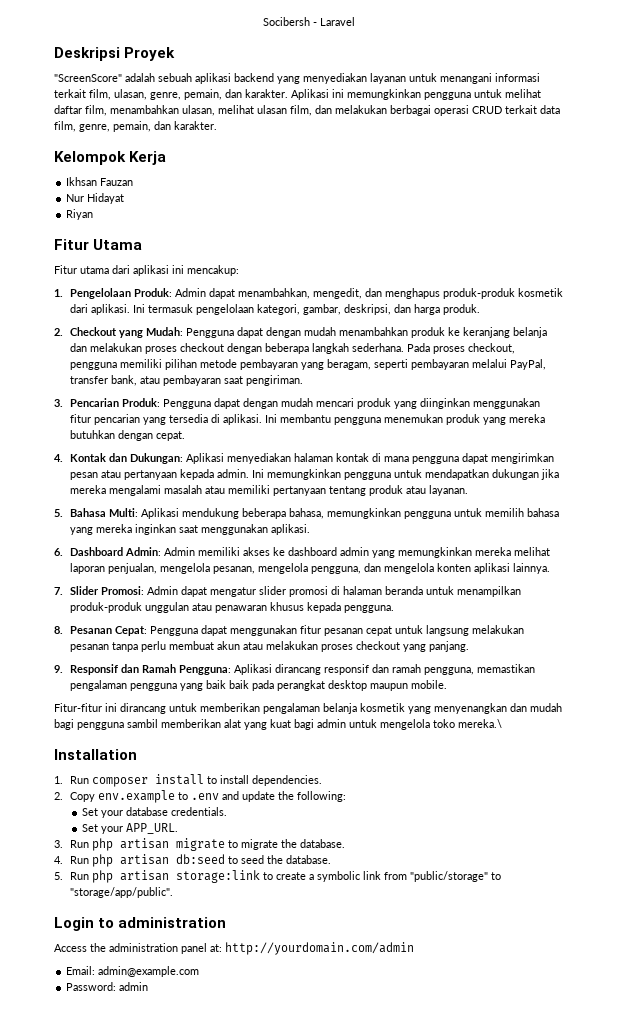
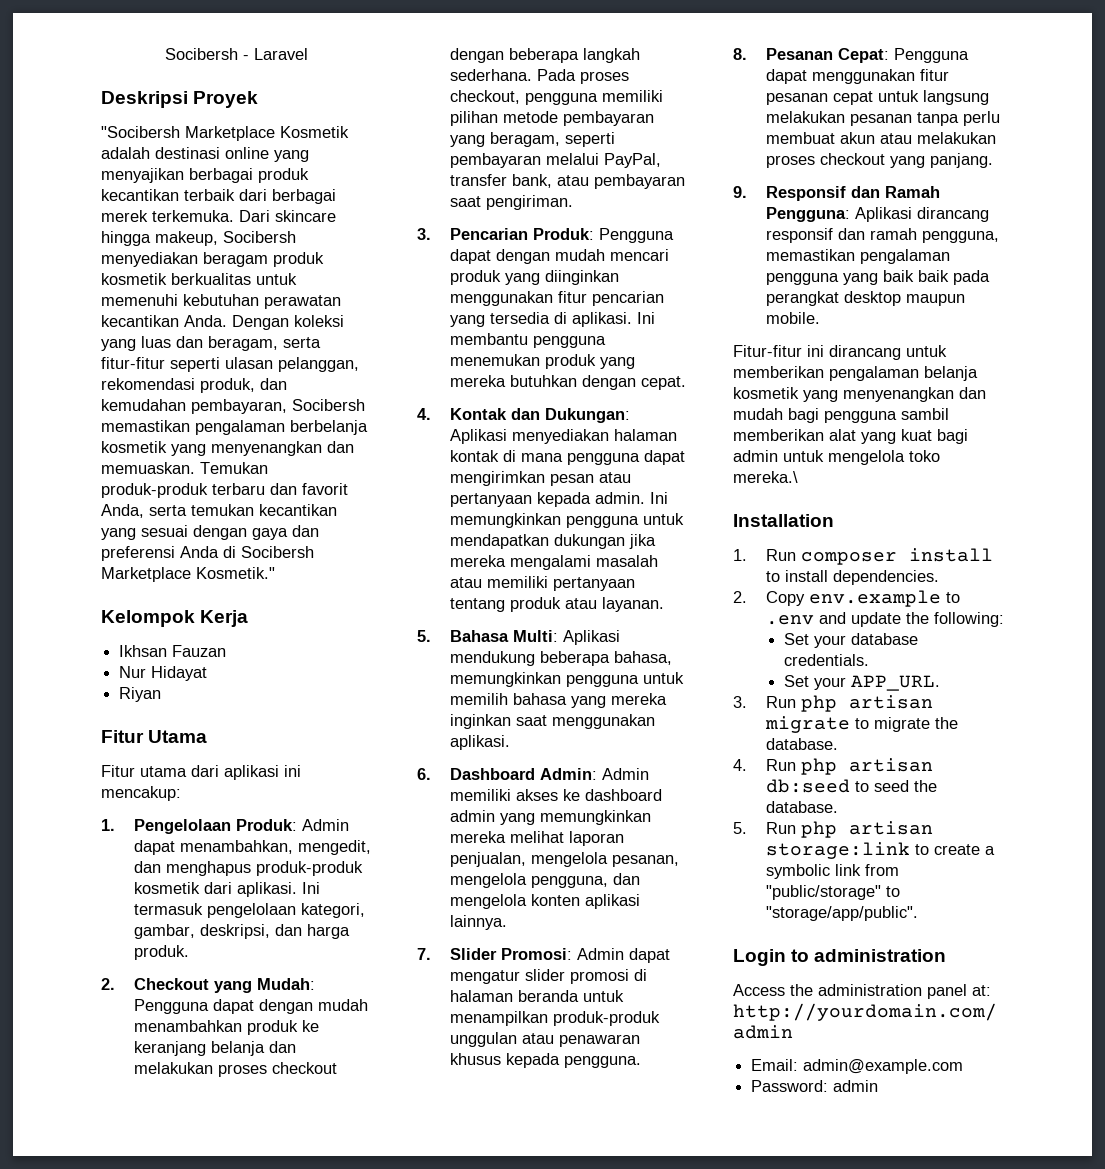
[54,73,540,84] [54,89,541,100] [54,105,560,116] [54,121,217,132] "ScreenScore" adalah sebuah aplikasi backend yang menyediakan layanan untuk menangani informasi terkait film, ulasan, genre, pemain, dan karakter. Aplikasi ini memungkinkan pengguna untuk melihat daftar film, menambahkan ulasan, melihat ulasan film, dan melakukan berbagai operasi CRUD terkait data film, genre, pemain, dan karakter. -> [101,126,349,141] [101,147,309,162] [101,168,309,183] [101,189,336,204] [101,210,336,222] [101,231,296,246] [101,252,324,267] [101,273,297,285] [101,294,341,309] [101,315,344,330] [101,336,321,351] [101,357,359,372] [101,378,287,393] [101,399,365,414] [101,420,368,435] [101,441,354,456] [101,462,268,474] [101,483,348,498] [101,504,337,518] [101,525,319,540] [101,546,314,561] [101,567,275,582] "Socibersh Marketplace Kosmetik adalah destinasi online yang menyajikan berbagai produk kecantikan terbaik dari berbagai merek terkemuka. Dari skincare hingga makeup, Socibersh menyediakan beragam produk kosmetik berkualitas untuk memenuhi kebutuhan perawatan kecantikan Anda. Dengan koleksi yang luas dan beragam, serta fitur-fitur seperti ulasan pelanggan, rekomendasi produk, dan kemudahan pembayaran, Socibersh memastikan pengalaman berbelanja kosmetik yang menyenangkan dan memuaskan. Temukan produk-produk terbaru dan favorit Anda, serta temukan kecantikan yang sesuai dengan gaya dan preferensi Anda di Socibersh Marketplace Kosmetik."

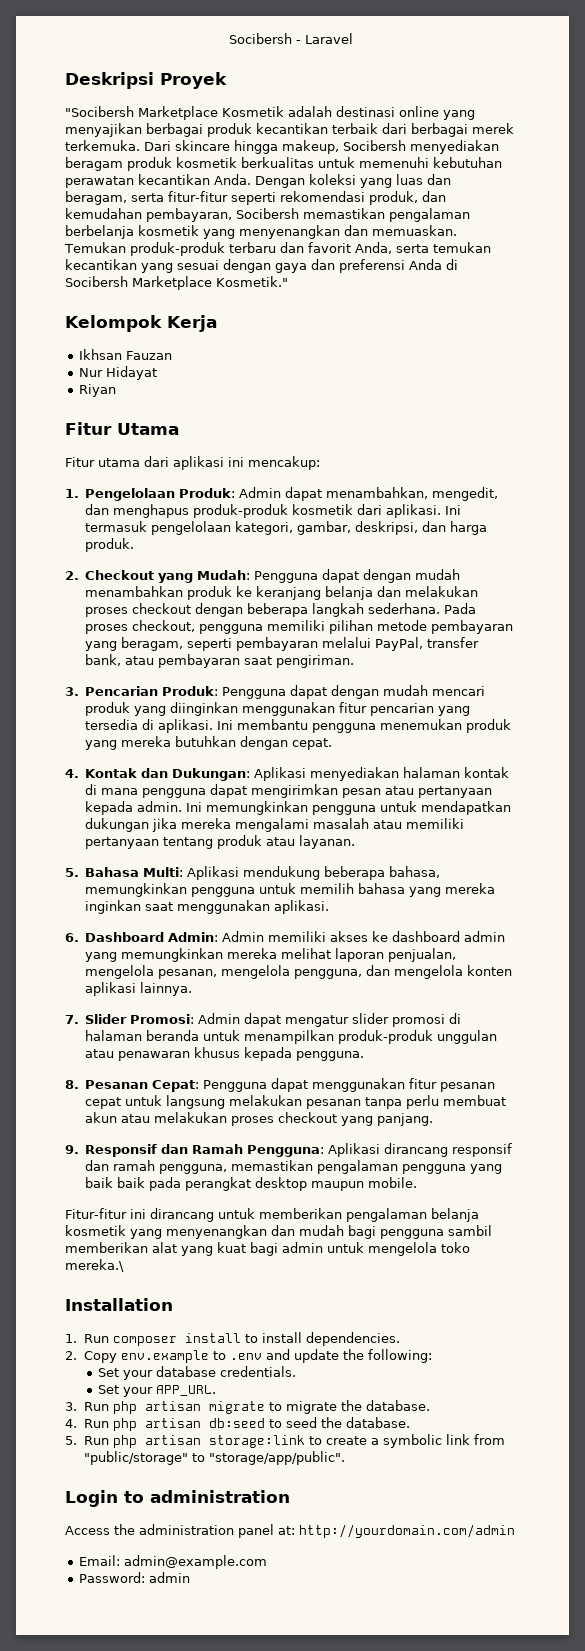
[225,357,359,372] ulasan pelanggan, -> (276, 198) none

